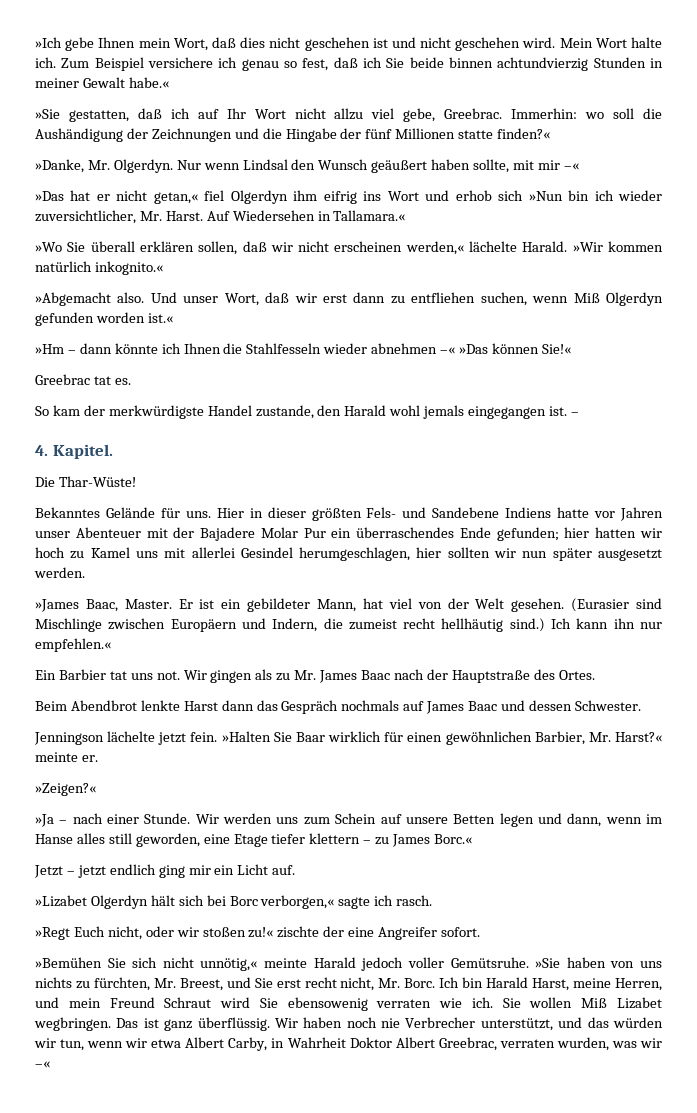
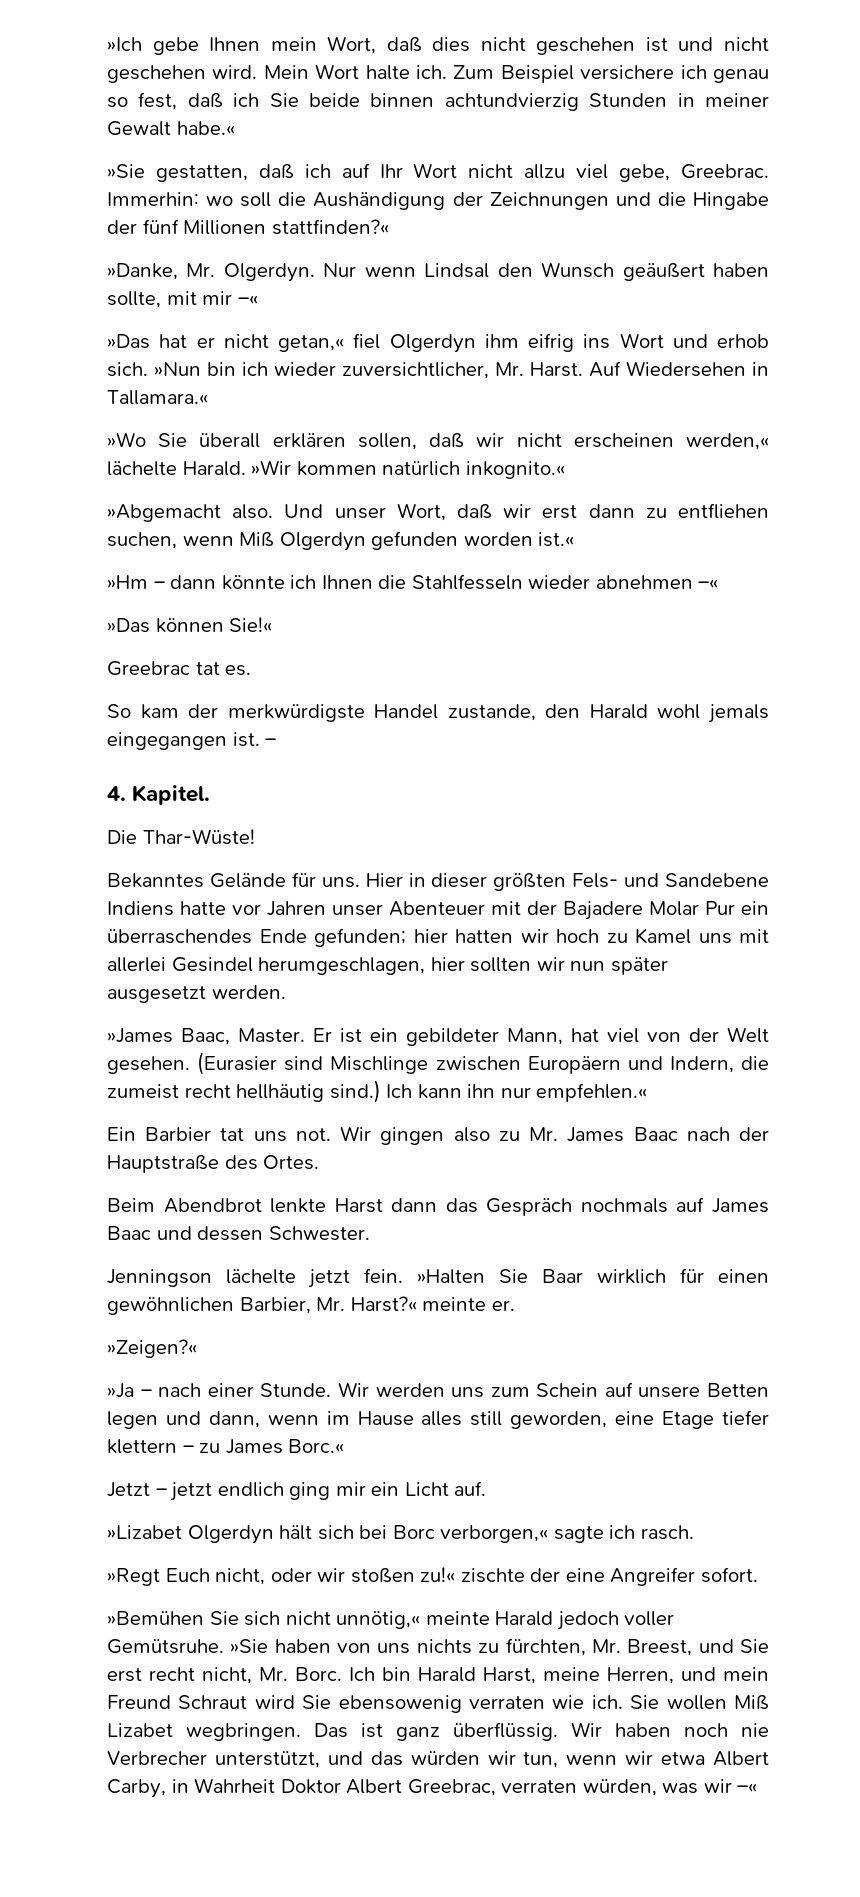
[458,128,551,139] statte finden?« -> [271,219,389,235] stattfinden?«
[498,190,524,201] sich -> [107,362,148,377] sich.
(456, 350) none -> (719, 584) //
[255,669,273,680] als -> [453,1127,490,1142] also
[35,834,73,844] Hanse -> [357,1411,414,1426] Hause
[556,1037,609,1051] wurden, -> [582,1779,657,1796] würden,

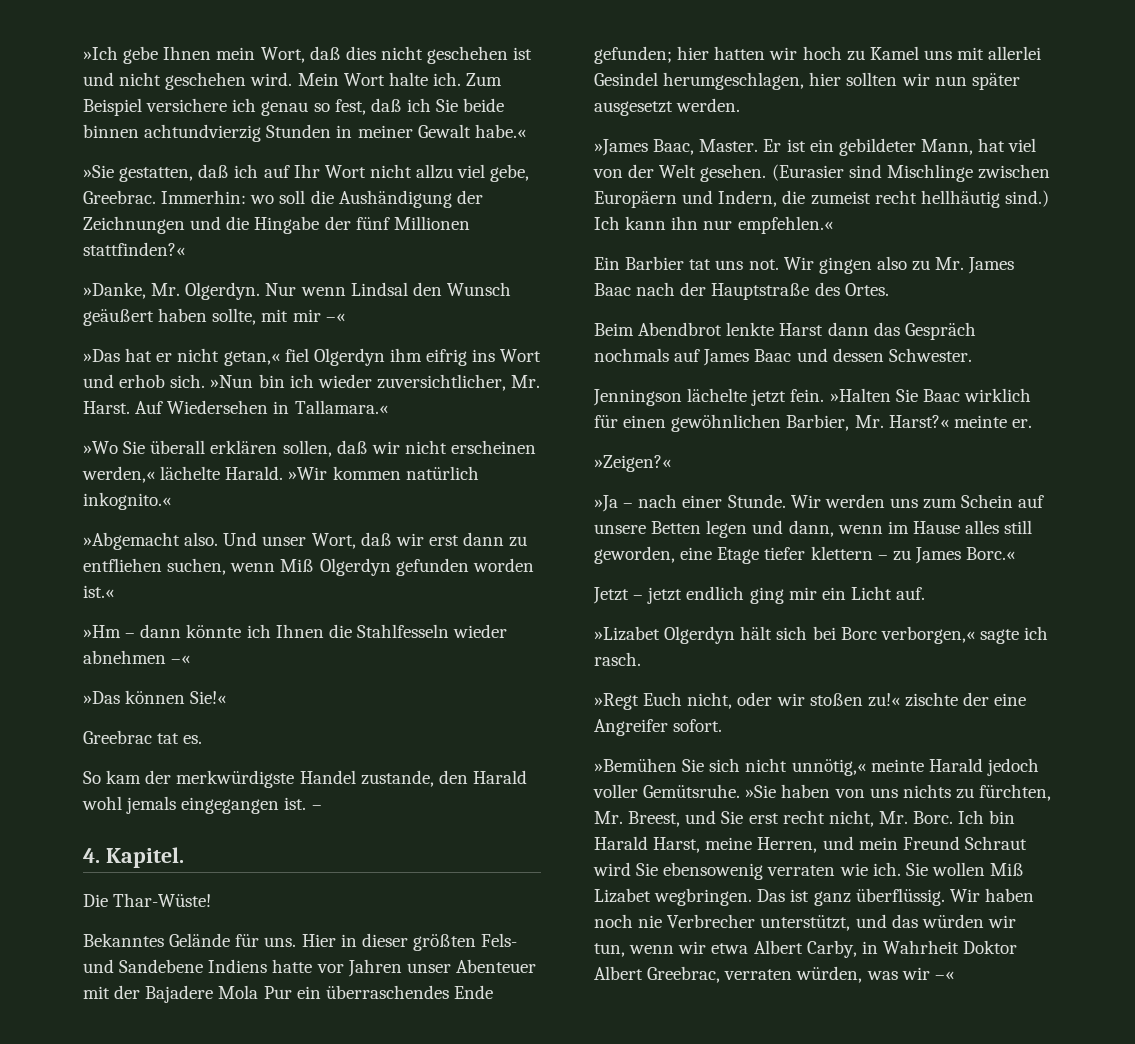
[649,901,699,916] Molar -> [218,985,259,999] Mola
[542,1269,583,1283] Baar -> [922,389,960,402] Baac

